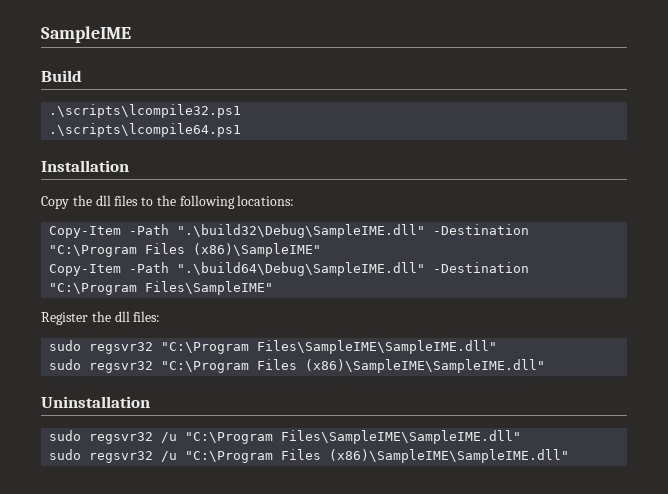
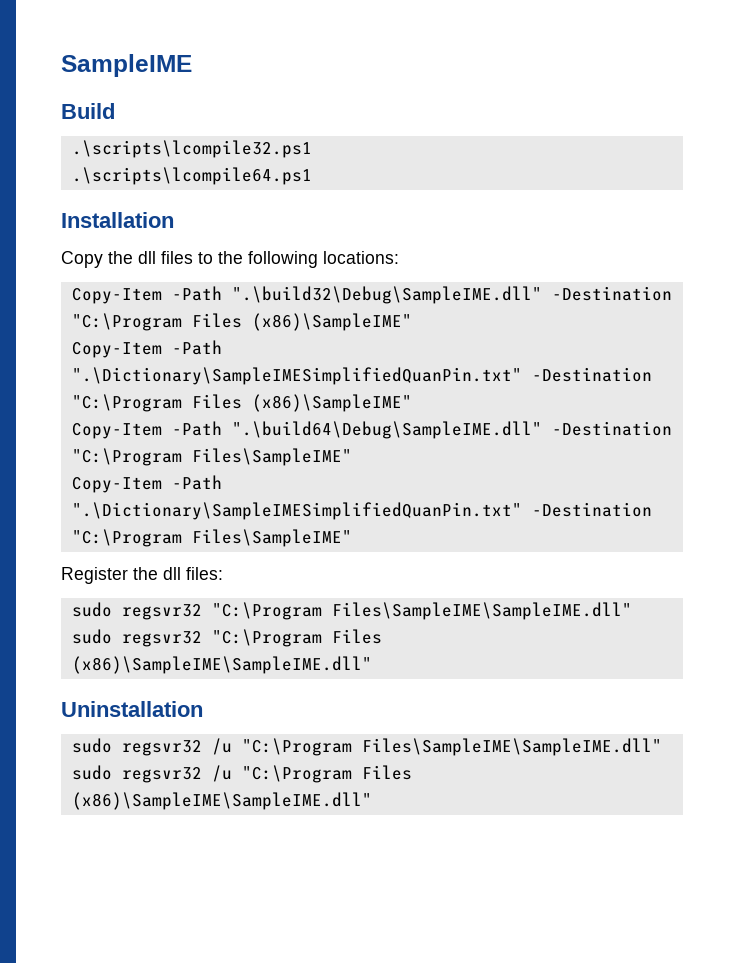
(322, 250) none -> [71,340,222,358] [71,367,652,385] [71,394,412,412] // Copy-Item -Path ".\Dictionary\SampleIMESimplifiedQuanPin.txt" -Destination "C:\Program Files (x86)\SampleIME"
(274, 288) none -> [71,475,222,493] [71,502,652,520] [71,529,352,547] // Copy-Item -Path ".\Dictionary\SampleIMESimplifiedQuanPin.txt" -Destination "C:\Program Files\SampleIME"

